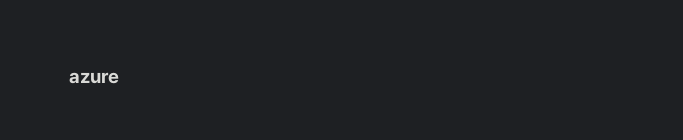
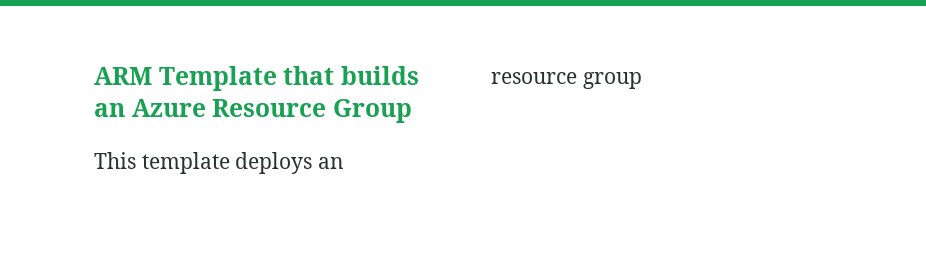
[69,72,119,84] azure -> [94,66,419,91] [94,99,412,123] [94,152,345,174] [491,72,642,89] ARM Template that builds an Azure Resource Group // This template deploys an resource group

